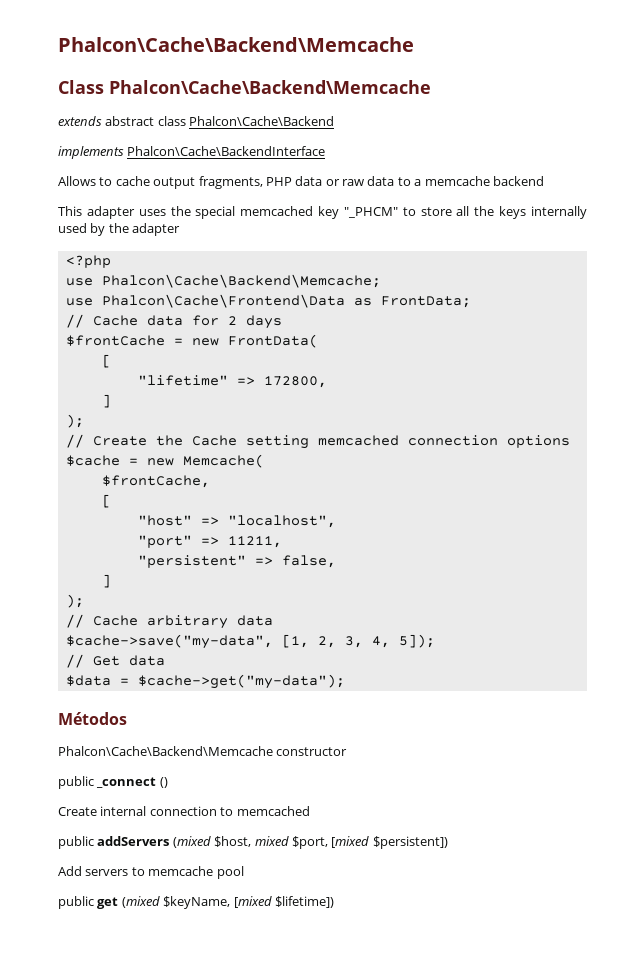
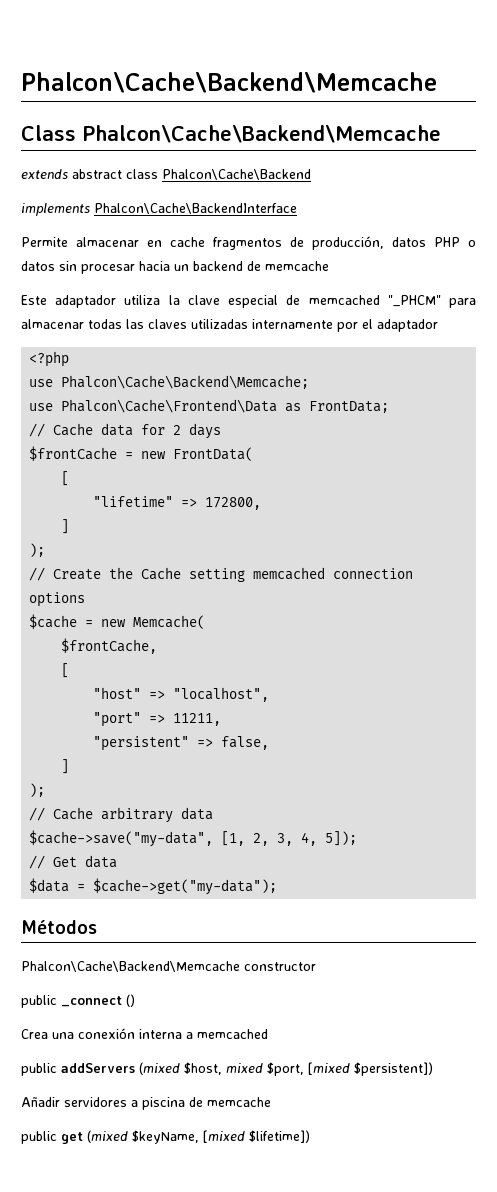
[58,176,544,189] [58,206,588,219] [58,223,181,236] Allows to cache output fragments, PHP data or raw data to a memcache backend // This adapter uses the special memcached key "_PHCM" to store all the keys internally used by the adapter -> [21,236,476,250] [21,261,329,274] [21,295,477,308] [21,319,438,332] Permite almacenar en cache fragmentos de producción, datos PHP o datos sin procesar hacia un backend de memcache // Este adaptador utiliza la clave especial de memcached "_PHCM" para almacenar todas las claves utilizadas internamente por el adaptador
[58,806,234,816] Create internal connection to -> [21,1028,193,1039] Crea una conexión interna a
[58,866,244,879] Add servers to memcache pool -> [21,1097,271,1110] Añadir servidores a piscina de memcache

